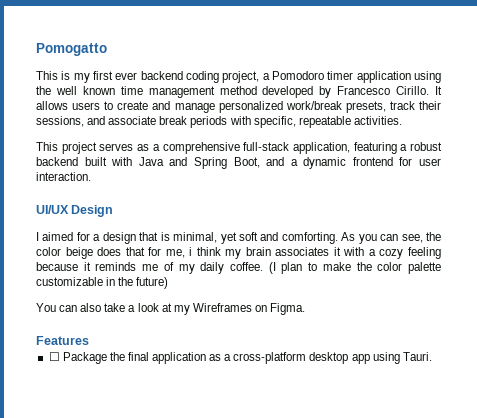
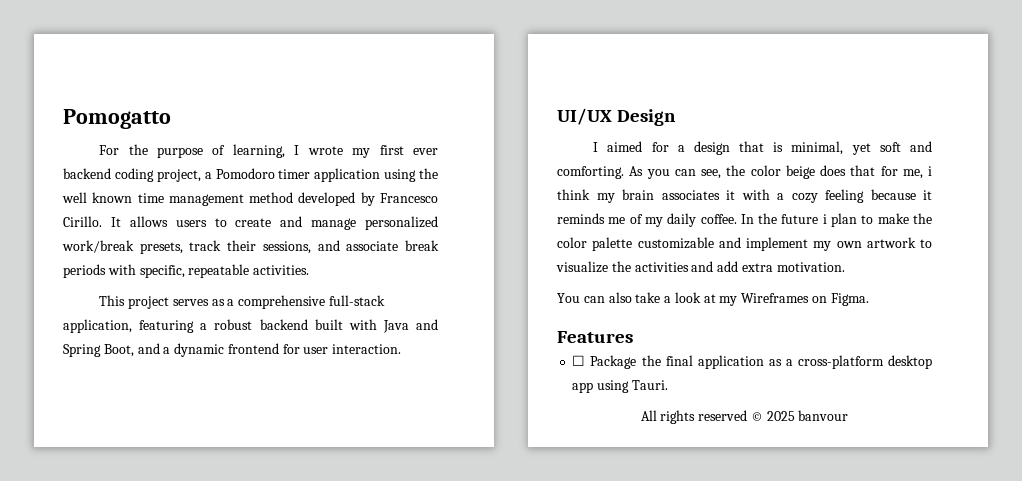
[36,71,71,80] This is -> [99,144,343,158] For the purpose of learning, I wrote
[268,262,276,274] (I -> [740,213,827,224] In the future i
[106,277,169,289] in the future) -> [718,237,932,251] [556,261,845,273] and implement my own artwork to visualize the activities and add extra motivation.
(432, 356) none -> [640,410,849,424] // All rights reserved © 2025 banvour

